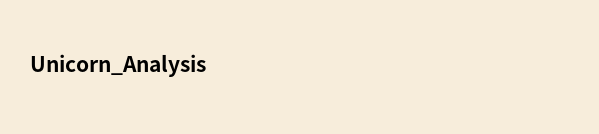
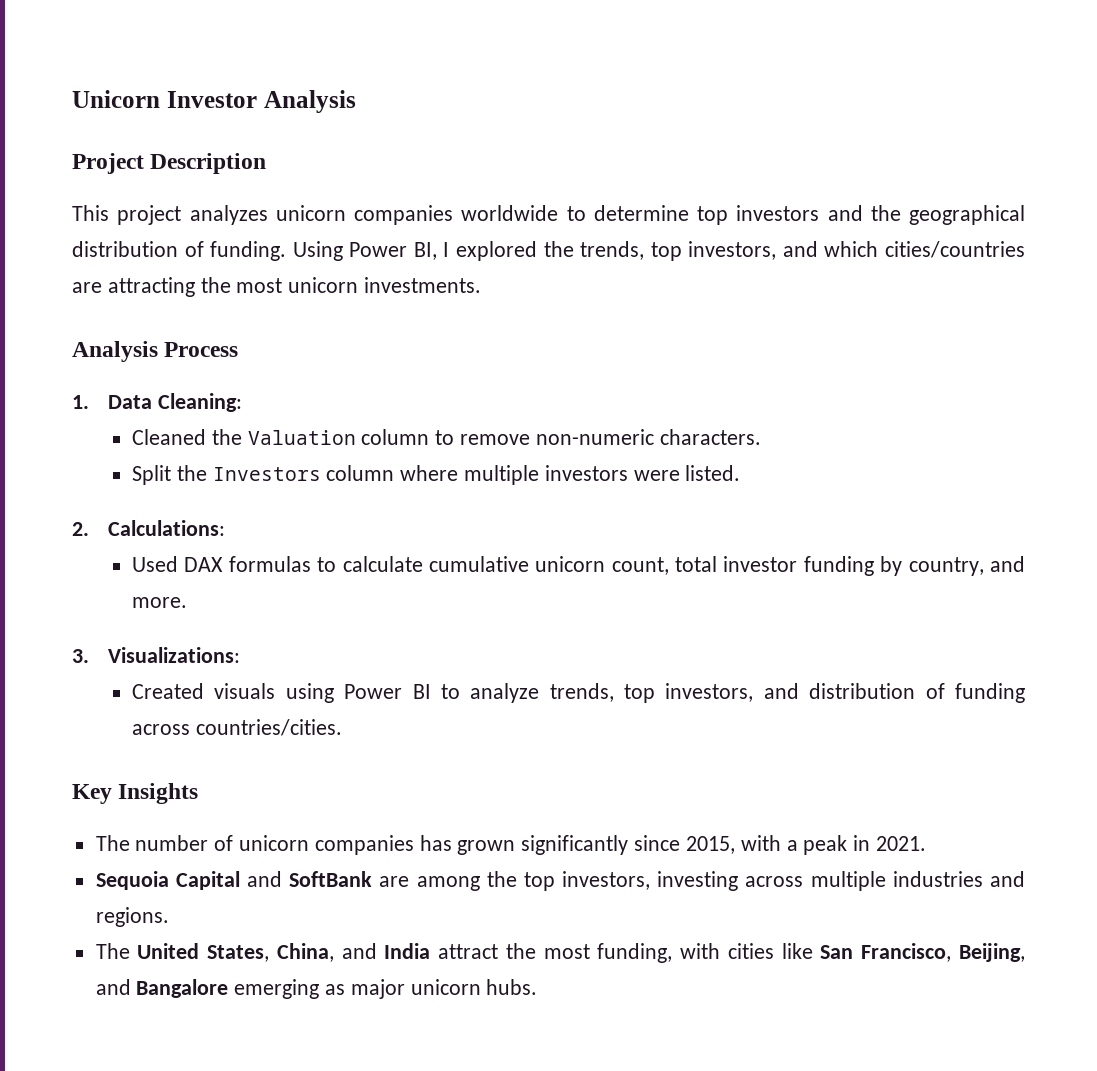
[30,54,206,77] Unicorn_Analysis -> [72,90,356,113] [72,153,267,174] [72,205,1025,225] [72,241,1025,261] [72,277,482,297] [72,341,239,362] [72,393,243,412] [131,429,761,445] [131,465,741,485] [72,520,226,536] [131,556,1025,576] [131,597,187,608] [72,647,241,663] [131,683,1025,703] [131,719,342,736] [72,783,199,804] [95,835,926,855] [95,871,1025,891] [95,907,169,927] [95,943,1025,963] [95,979,538,999] Unicorn Investor Analysis // Project Description // This project analyzes unicorn companies worldwide to determine top investors and the geographical distribution of funding. Using Power BI, I explored the trends, top investors, and which cities/countries are attracting the most unicorn investments. // Analysis Process // 1. Data Cleaning: // Cleaned the Valuation column to remove non-numeric characters. // Split the Investors column where multiple investors were listed. // 2. Calculations: // Used DAX formulas to calculate cumulative unicorn count, total investor funding by country, and more. // 3. Visualizations: // Created visuals using Power BI to analyze trends, top investors, and distribution of funding across countries/cities. // Key Insights // The number of unicorn companies has grown significantly since 2015, with a peak in 2021. // Sequoia Capital and SoftBank are among the top investors, investing across multiple industries and regions. // The United States, China, and India attract the most funding, with cities like San Francisco, Beijing, and Bangalore emerging as major unicorn hubs.

